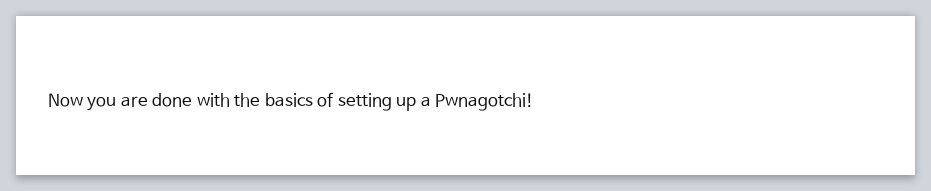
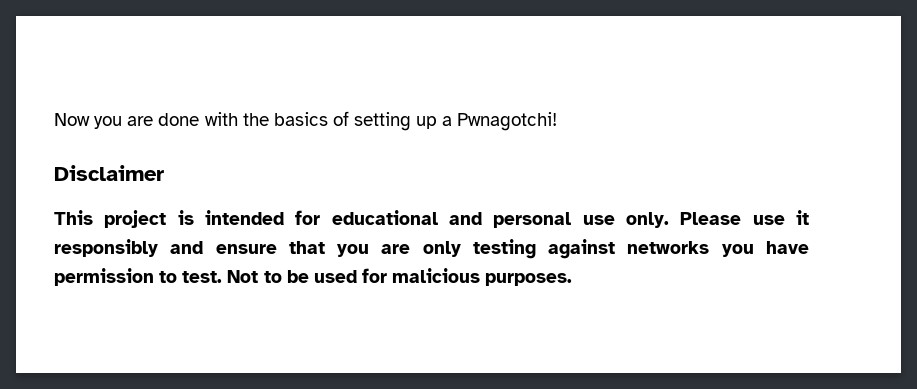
(535, 102) none -> [54,165,164,181] [54,210,810,228] [54,239,809,259] [54,268,573,286] // Disclaimer // This project is intended for educational and personal use only. Please use it responsibly and ensure that you are only testing against networks you have permission to test. Not to be used for malicious purposes.

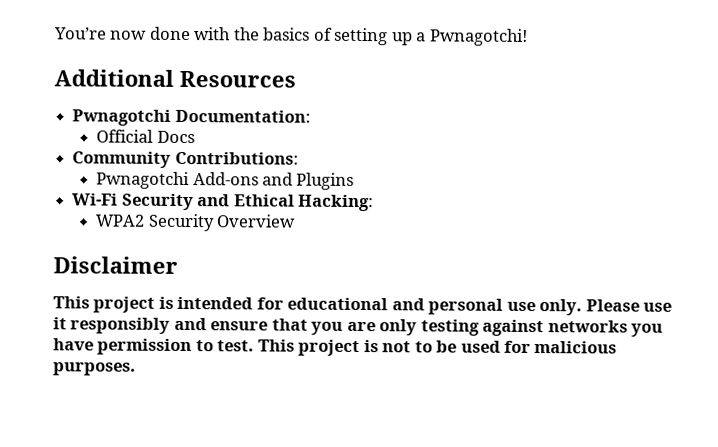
[54,113,154,129] Now you are -> [54,27,148,40] You’re now
(558, 121) none -> [54,69,296,88] [72,109,311,126] [96,129,195,144] [72,151,299,168] [96,171,355,190] [72,193,374,212] [95,213,297,232] // Additional Resources // Pwnagotchi Documentation: // Official Docs // Community Contributions: // Pwnagotchi Add-ons and Plugins // Wi-Fi Security and Ethical Hacking: // WPA2 Security Overview
[227,270,259,283] Not -> [257,339,412,357] This project is not

